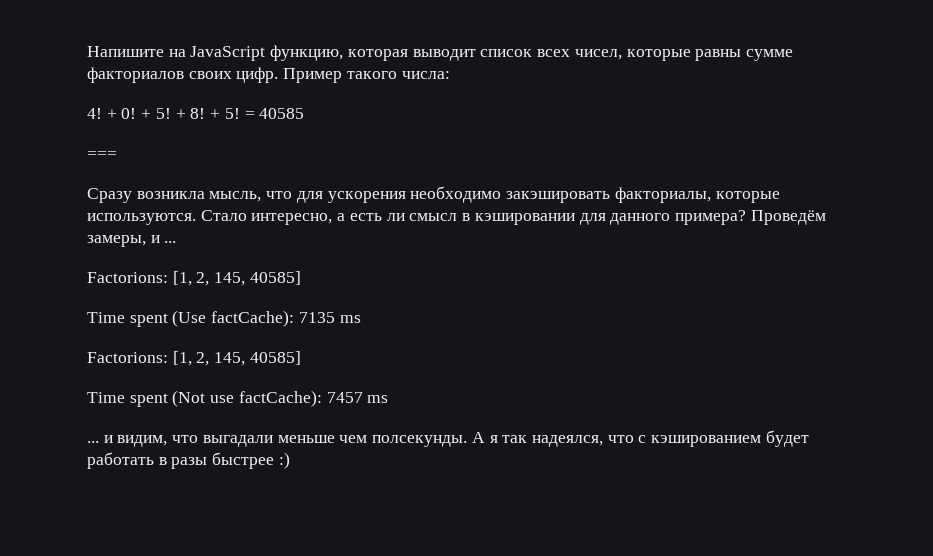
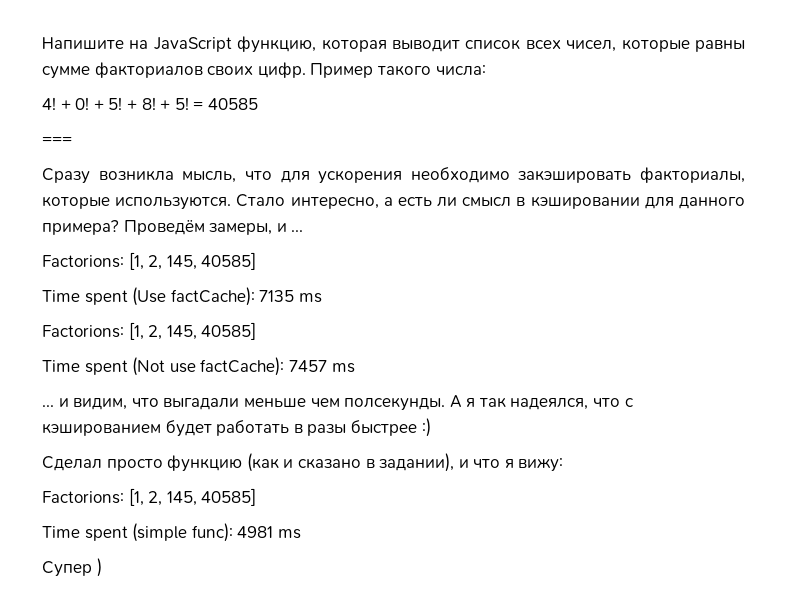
(290, 460) none -> [42,453,564,472] [42,488,257,506] [42,523,301,542] [42,558,102,577] // Сделал просто функцию (как и сказано в задании), и что я вижу: // Factorions: [1, 2, 145, 40585] // Time spent (simple func): 4981 ms // Супер )

